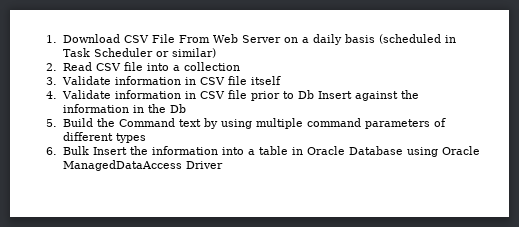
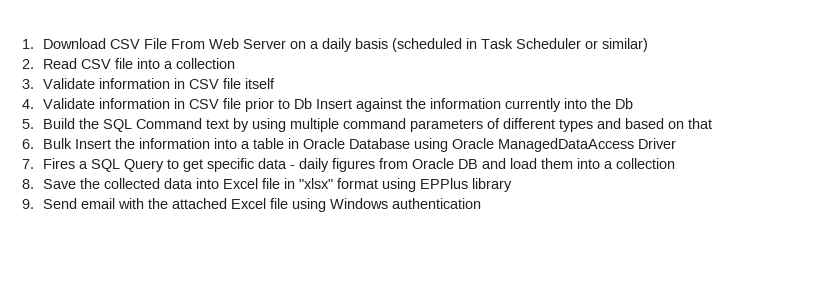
[132,105,144,113] in -> [505,98,588,112] currently into
(115, 122) none -> [103,119,133,132] SQL
(146, 138) none -> [597,118,713,129] and based on that
(223, 165) none -> [22,158,676,172] [22,178,513,192] [22,198,482,212] // 7. Fires a SQL Query to get specific data - daily figures from Oracle DB and load them into a collection // 8. Save the collected data into Excel file in "xlsx" format using EPPlus library // 9. Send email with the attached Excel file using Windows authentication

